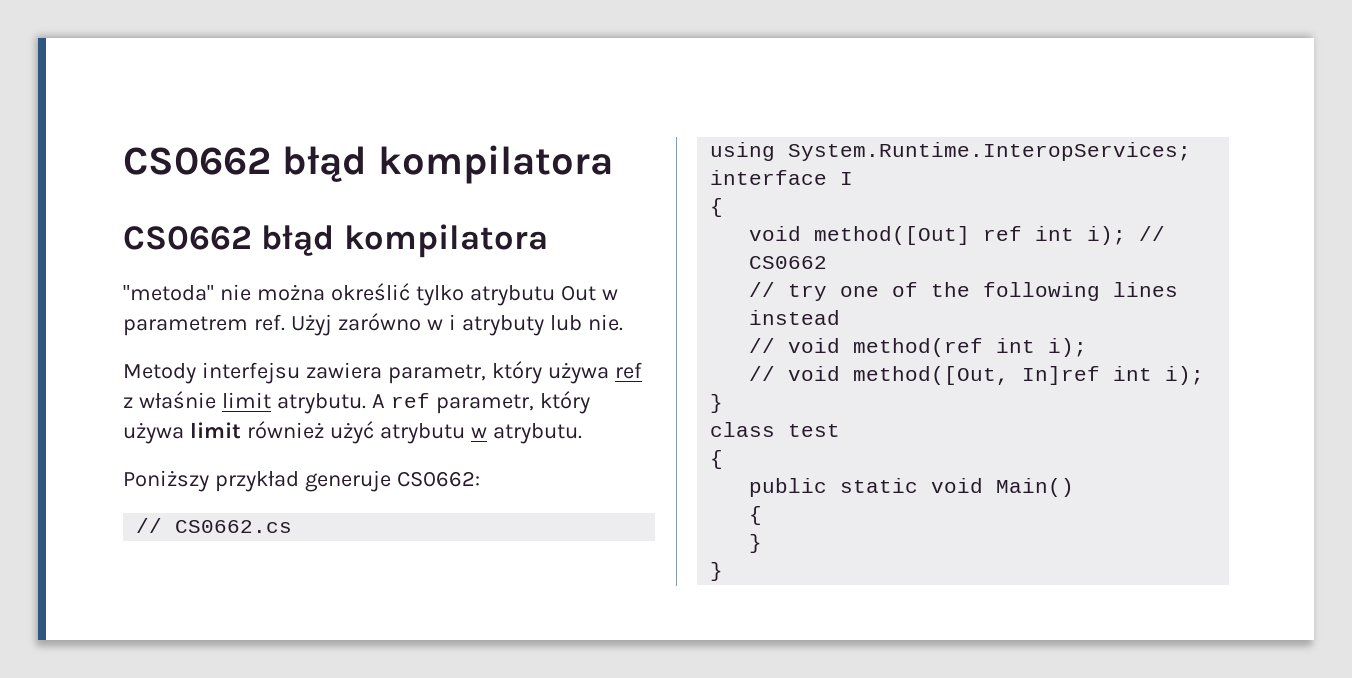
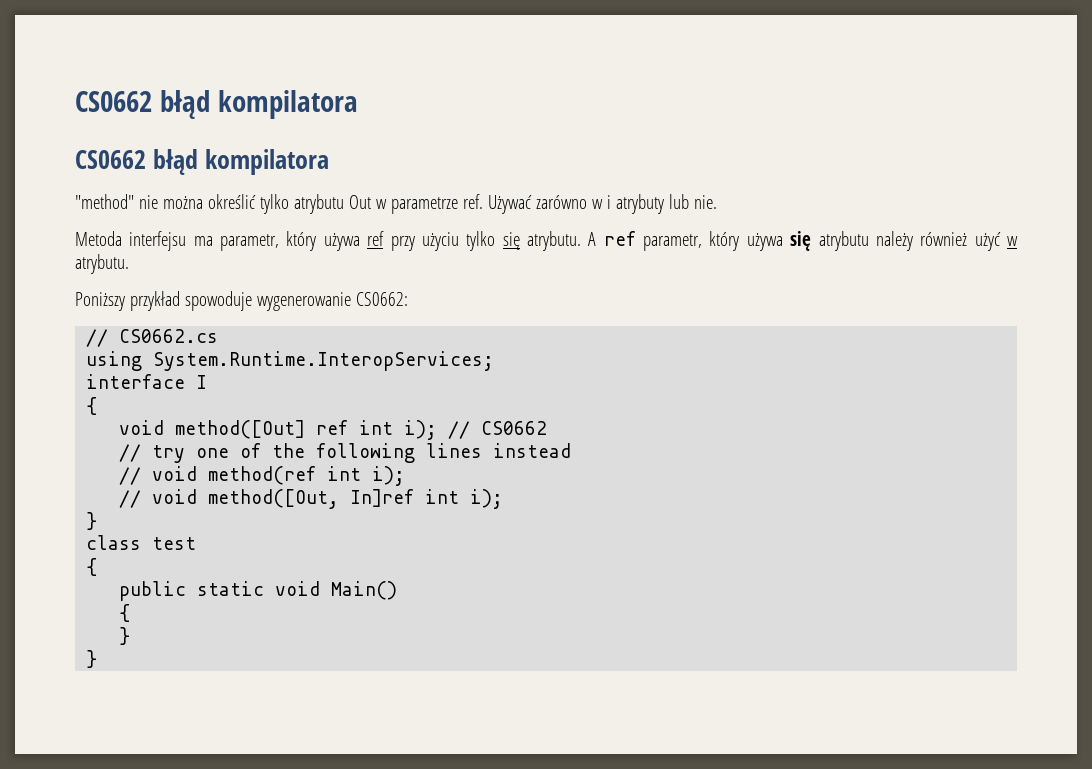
[123,285,214,301] "metoda" -> [75,194,134,209] "method"
[123,314,332,336] parametrem ref. Użyj -> [390,194,532,214] parametrze ref. Używać
[123,362,382,384] Metody interfejsu zawiera -> [75,231,213,251] Metoda interfejsu ma
[123,391,271,409] z właśnie limit -> [390,231,520,251] przy użyciu tylko się
[189,422,241,439] limit -> [790,231,913,251] się atrybutu należy
[379,423,465,444] atrybutu -> (1001, 241) none
[304,470,391,492] generuje -> [184,291,351,311] spowoduje wygenerowanie

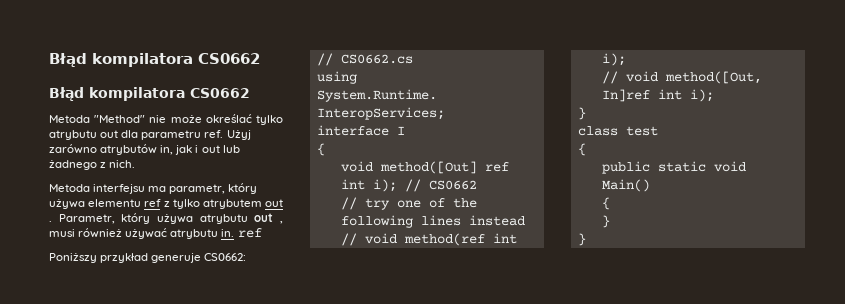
[75,90,358,119] [75,149,330,175] [75,194,717,214] CS0662 błąd kompilatora // CS0662 błąd kompilatora // "method" nie można określić tylko atrybutu Out w parametrze ref. Używać zarówno w i atrybuty lub nie. -> [49,53,260,67] [49,87,250,101] [49,114,283,125] [49,130,251,140] [49,144,240,155] [49,160,136,170] Błąd kompilatora CS0662 // Błąd kompilatora CS0662 // Metoda "Method" nie może określać tylko atrybutu out dla parametru ref. Użyj zarówno atrybutów in, jak i out lub żadnego z nich.
[367,231,1019,251] [75,254,129,274] ref przy użyciu tylko się atrybutu. A ref parametr, który używa się atrybutu należy również użyć w atrybutu. -> [88,199,283,209] [49,213,283,224] [49,228,262,239] elementu ref z tylko atrybutem out . Parametr, który używa atrybutu out , musi również używać atrybutu in. ref
[184,291,351,311] spowoduje wygenerowanie -> [151,253,202,263] generuje

